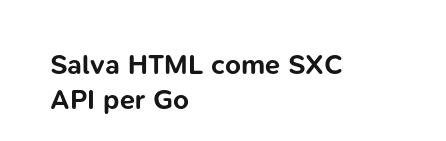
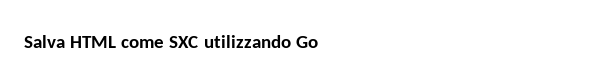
[50,90,146,114] API per -> [203,35,291,48] utilizzando

